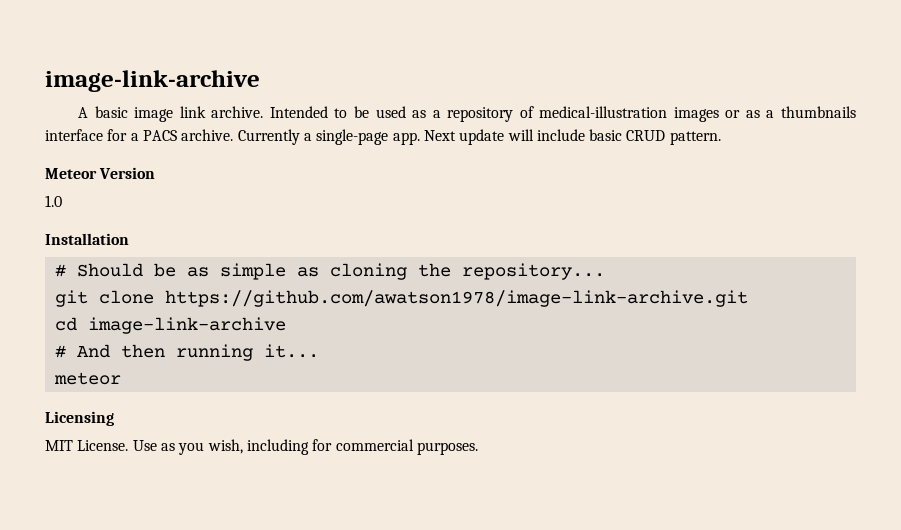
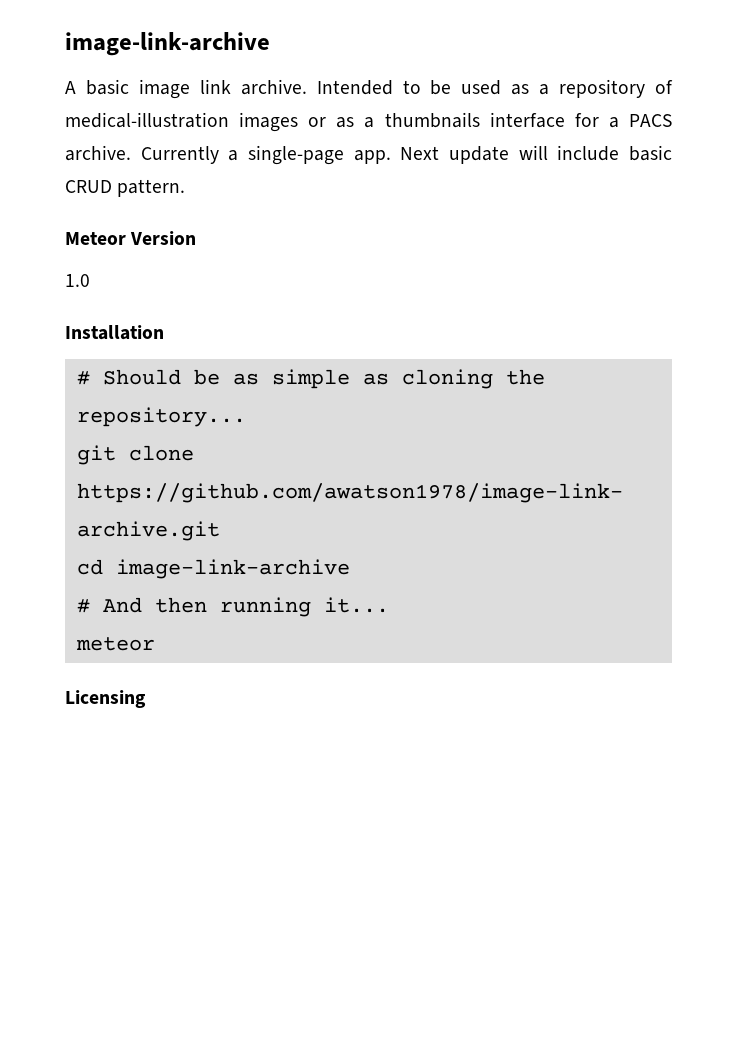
[45,439,478,455] // MIT License. Use as you wish, including for commercial purposes. -> (146, 699) none

